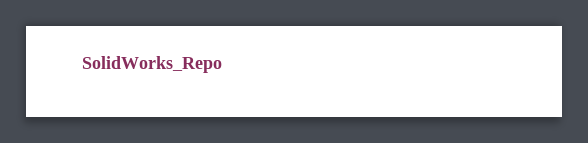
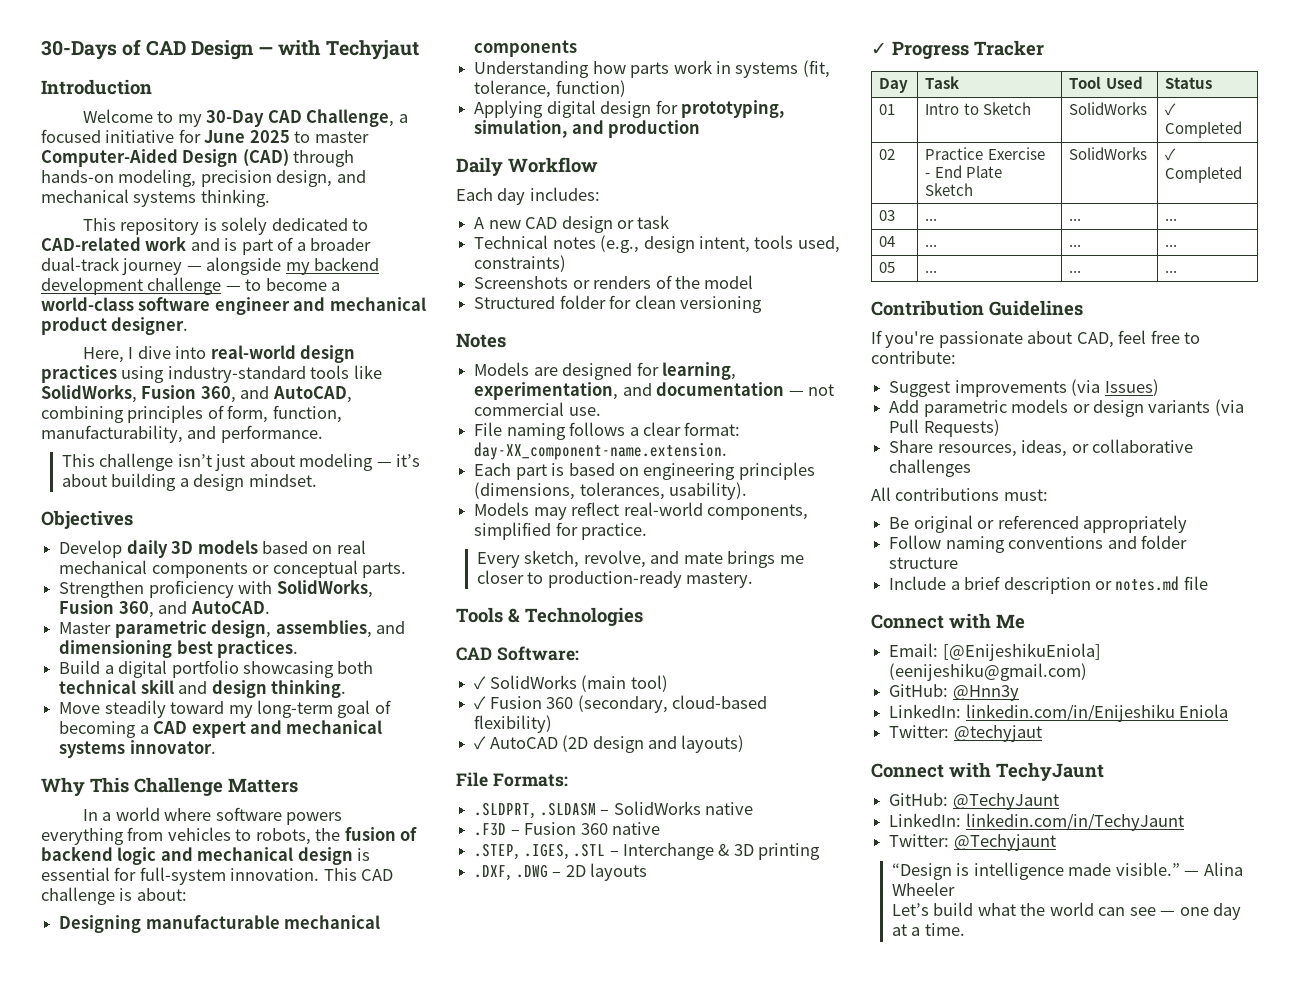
[82,56,222,73] SolidWorks_Repo -> [41,39,419,60] [41,79,152,95] [82,109,408,127] [41,129,369,143] [41,149,355,167] [41,169,366,187] [41,189,270,207] [82,217,369,235] [41,237,372,255] [41,257,380,275] [41,277,341,295] [41,297,426,315] [41,317,189,335] [82,345,356,363] [41,365,382,383] [41,385,352,403] [41,405,342,423] [41,425,323,443] [62,453,421,471] [62,473,317,491] [41,510,133,529] [59,540,366,558] [59,560,406,578] [59,580,373,598] [59,600,270,618] [59,620,405,638] [59,640,299,658] [59,660,374,678] [59,680,346,698] [59,700,391,718] [59,720,383,738] [59,740,216,758] [41,777,298,796] [82,807,343,825] [41,827,418,845] [41,847,371,865] [41,867,394,885] [41,887,187,905] [59,915,381,933] [474,40,578,57] [474,60,830,78] [474,80,626,98] [474,100,784,118] [474,120,701,138] [456,157,598,176] [456,187,600,205] [474,215,670,233] [474,235,840,253] [474,255,567,272] [474,275,754,289] [474,295,762,313] [456,333,506,348] [474,362,736,380] [474,382,834,400] [474,402,601,416] [474,422,741,440] [474,442,728,460] [474,462,815,480] [474,482,748,500] [474,502,808,520] [474,522,648,540] [477,550,804,568] [477,570,754,588] [456,607,643,626] [456,646,579,661] [474,675,668,692] [474,695,767,713] [474,715,553,733] [474,735,745,753] [456,772,568,787] [474,801,753,819] [474,822,660,836] [474,843,821,860] [474,863,647,881] [871,40,1044,59] [879,78,909,93] [925,76,960,89] [1069,76,1143,89] [1165,77,1213,89] [879,104,896,115] [925,102,1031,115] [1069,102,1148,115] [1165,103,1177,116] [1165,121,1243,138] [879,149,896,160] [925,147,1045,160] [925,165,1002,178] [925,183,974,196] [1069,147,1148,160] [1165,148,1177,161] [1165,166,1243,183] [879,210,896,221] [925,218,938,221] [1069,218,1082,221] [1165,218,1178,221] [879,236,896,247] [925,244,938,247] [1069,244,1082,247] [1165,244,1178,247] [879,262,896,273] [925,270,938,273] [1069,270,1082,273] [1165,270,1178,273] [871,300,1083,316] [871,330,1201,348] [871,351,956,364] [889,379,1159,397] [889,399,1244,417] [889,419,1000,437] [889,439,1193,457] [889,459,972,477] [871,487,1048,501] [889,515,1187,533] [889,535,1187,553] [889,557,959,569] [889,576,1208,594] [871,613,1025,629] [889,643,1101,661] [889,663,1088,681] [889,684,1019,701] [889,704,1229,722] [889,725,1042,742] [871,762,1104,781] [889,793,1059,810] [889,813,1184,831] [889,834,1056,851] [892,862,1243,880] [892,882,956,896] [892,902,1242,920] [892,923,965,936] 30-Days of CAD Design — with Techyjaut // Introduction // Welcome to my 30-Day CAD Challenge, a focused initiative for June 2025 to master Computer-Aided Design (CAD) through hands-on modeling, precision design, and mechanical systems thinking. // This repository is solely dedicated to CAD-related work and is part of a broader dual-track journey — alongside my backend development challenge — to become a world-class software engineer and mechanical product designer. // Here, I dive into real-world design practices using industry-standard tools like SolidWorks, Fusion 360, and AutoCAD, combining principles of form, function, manufacturability, and performance. // This challenge isn’t just about modeling — it’s about building a design mindset. // Objectives // Develop daily 3D models based on real mechanical components or conceptual parts. // Strengthen proficiency with SolidWorks, Fusion 360, and AutoCAD. // Master parametric design, assemblies, and dimensioning best practices. // Build a digital portfolio showcasing both technical skill and design thinking. // Move steadily toward my long-term goal of becoming a CAD expert and mechanical systems innovator. // Why This Challenge Matters // In a world where software powers everything from vehicles to robots, the fusion of backend logic and mechanical design is essential for full-system innovation. This CAD challenge is about: // Designing manufacturable mechanical components // Understanding how parts work in systems (fit, tolerance, function) // Applying digital design for prototyping, simulation, and production // Daily Workflow // Each day includes: // A new CAD design or task // Technical notes (e.g., design intent, tools used, constraints) // Screenshots or renders of the model // Structured folder for clean versioning // Notes // Models are designed for learning, experimentation, and documentation — not commercial use. // File naming follows a clear format: day-XX_component-name.extension. // Each part is based on engineering principles (dimensions, tolerances, usability). // Models may reflect real-world components, simplified for practice. // Every sketch, revolve, and mate brings me closer to production-ready mastery. // Tools & Technologies // CAD Software: // ✓ SolidWorks (main tool) // ✓ Fusion 360 (secondary, cloud-based flexibility) // ✓ AutoCAD (2D design and layouts) // File Formats: // .SLDPRT, .SLDASM – SolidWorks native // .F3D – Fusion 360 native // .STEP, .IGES, .STL – Interchange & 3D printing // .DXF, .DWG – 2D layouts // ✓ Progress Tracker // Day | Task | Tool Used | Status // 01 | Intro to Sketch | SolidWorks | ✓ Completed // 02 | Practice Exercise - End Plate Sketch | SolidWorks | ✓ Completed // 03 | ... | ... | ... // 04 | ... | ... | ... // 05 | ... | ... | ... // Contribution Guidelines // If you're passionate about CAD, feel free to contribute: // Suggest improvements (via Issues) // Add parametric models or design variants (via Pull Requests) // Share resources, ideas, or collaborative challenges // All contributions must: // Be original or referenced appropriately // Follow naming conventions and folder structure // Include a brief description or notes.md file // Connect with Me // Email: [@EnijeshikuEniola] (eenijeshiku@gmail.com) // GitHub: @Hnn3y // LinkedIn: linkedin.com/in/Enijeshiku Eniola // Twitter: @techyjaut // Connect with TechyJaunt // GitHub: @TechyJaunt // LinkedIn: linkedin.com/in/TechyJaunt // Twitter: @Techyjaunt // “Design is intelligence made visible.” — Alina Wheeler // Let’s build what the world can see — one day at a time.

